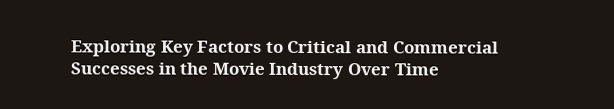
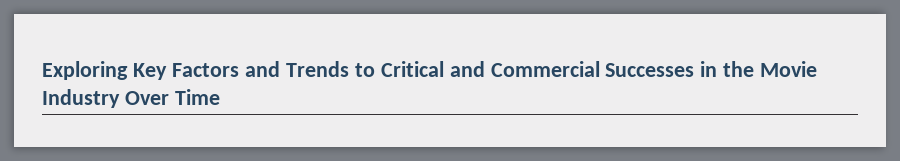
(263, 46) none -> [244,61,349,77] and Trends

